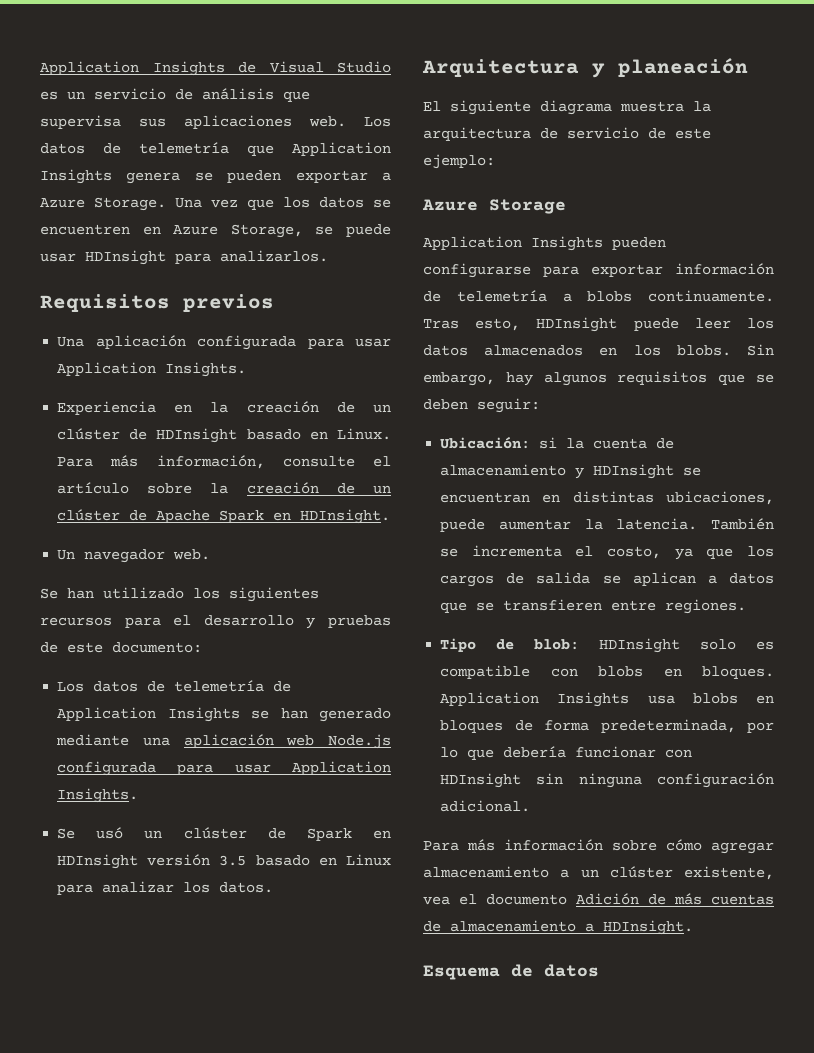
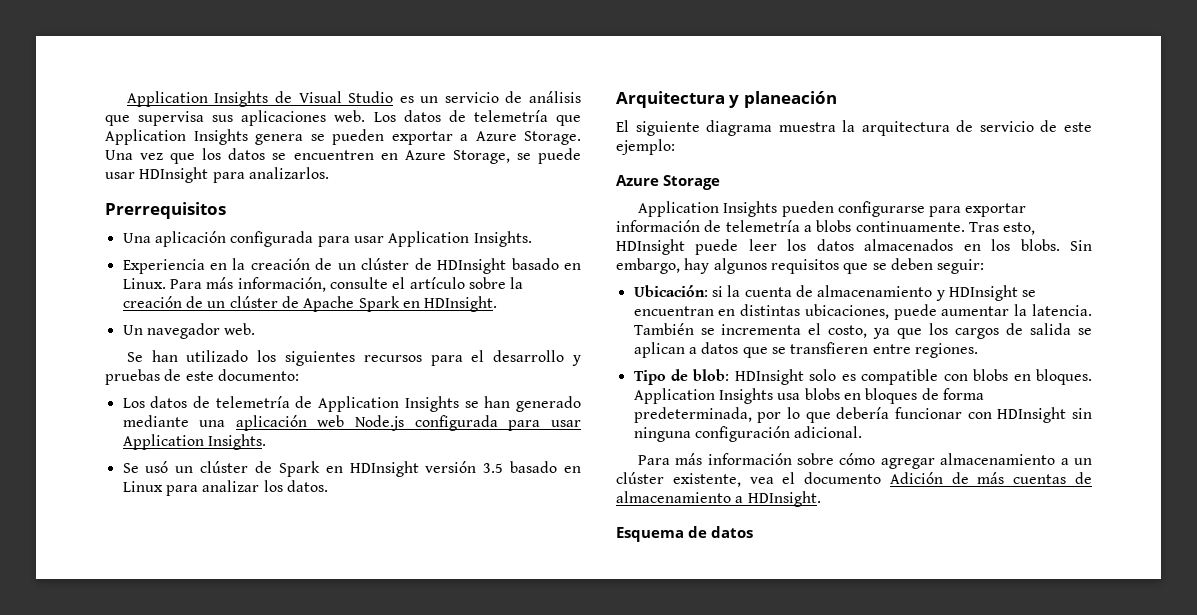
[40,294,274,312] Requisitos previos -> [105,202,226,219] Prerrequisitos

